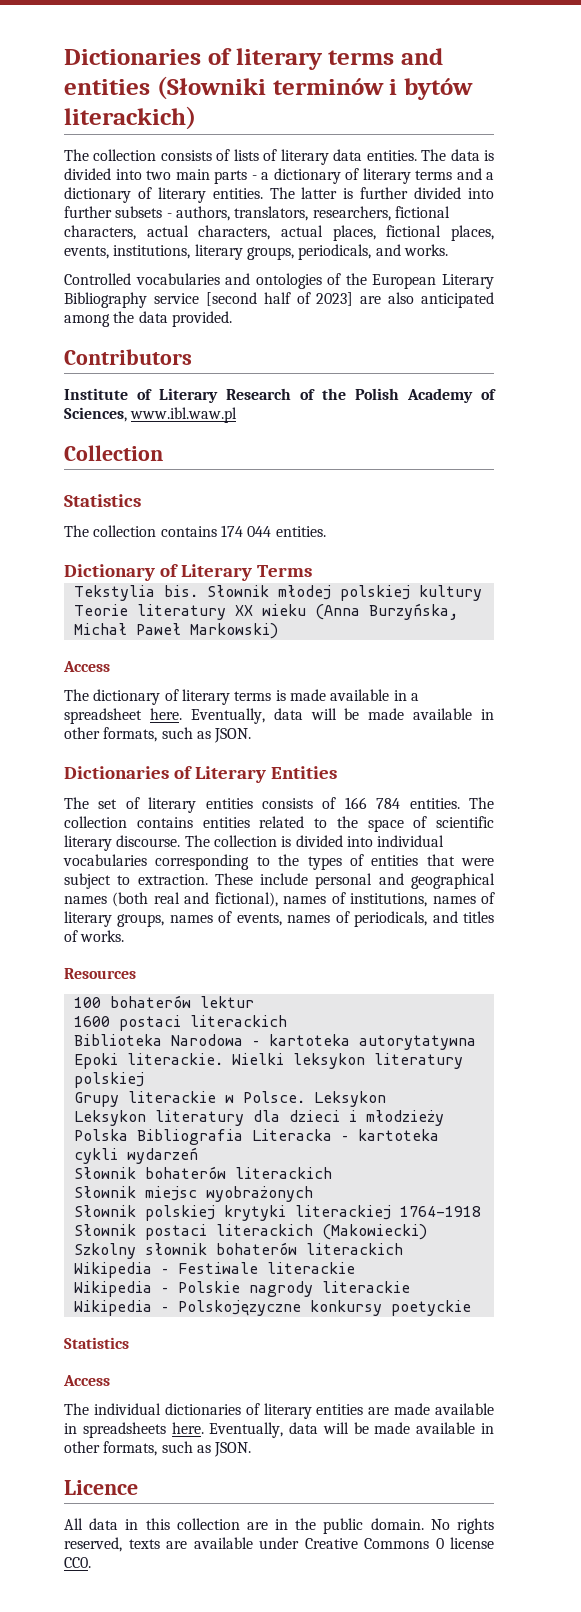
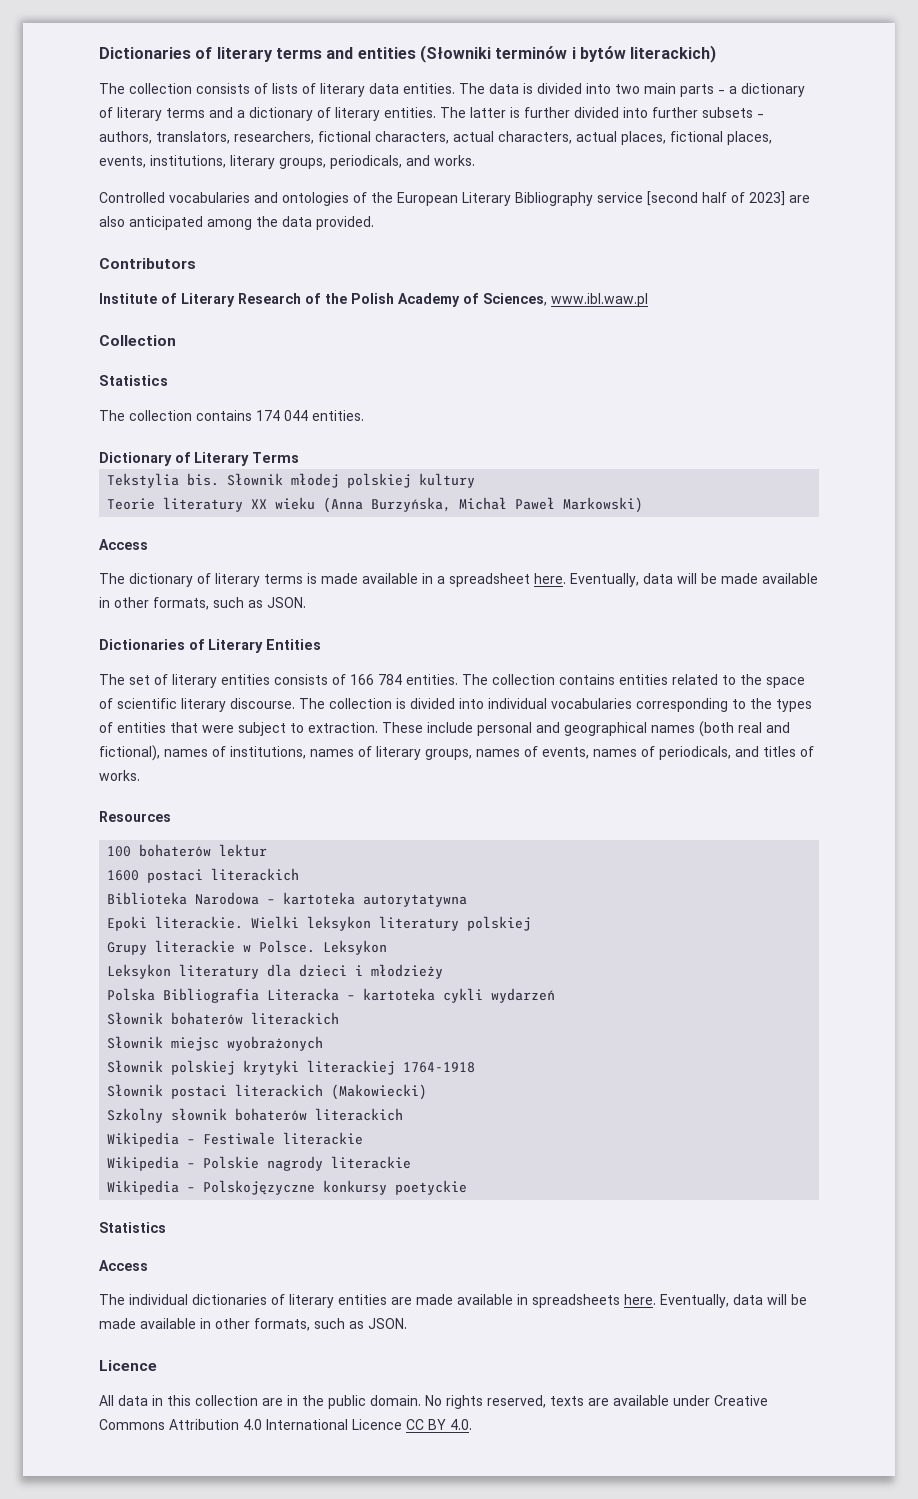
[435,1537,494,1549] [64,1557,91,1568] 0 license CC0. -> [169,1419,472,1430] Attribution 4.0 International Licence CC BY 4.0.

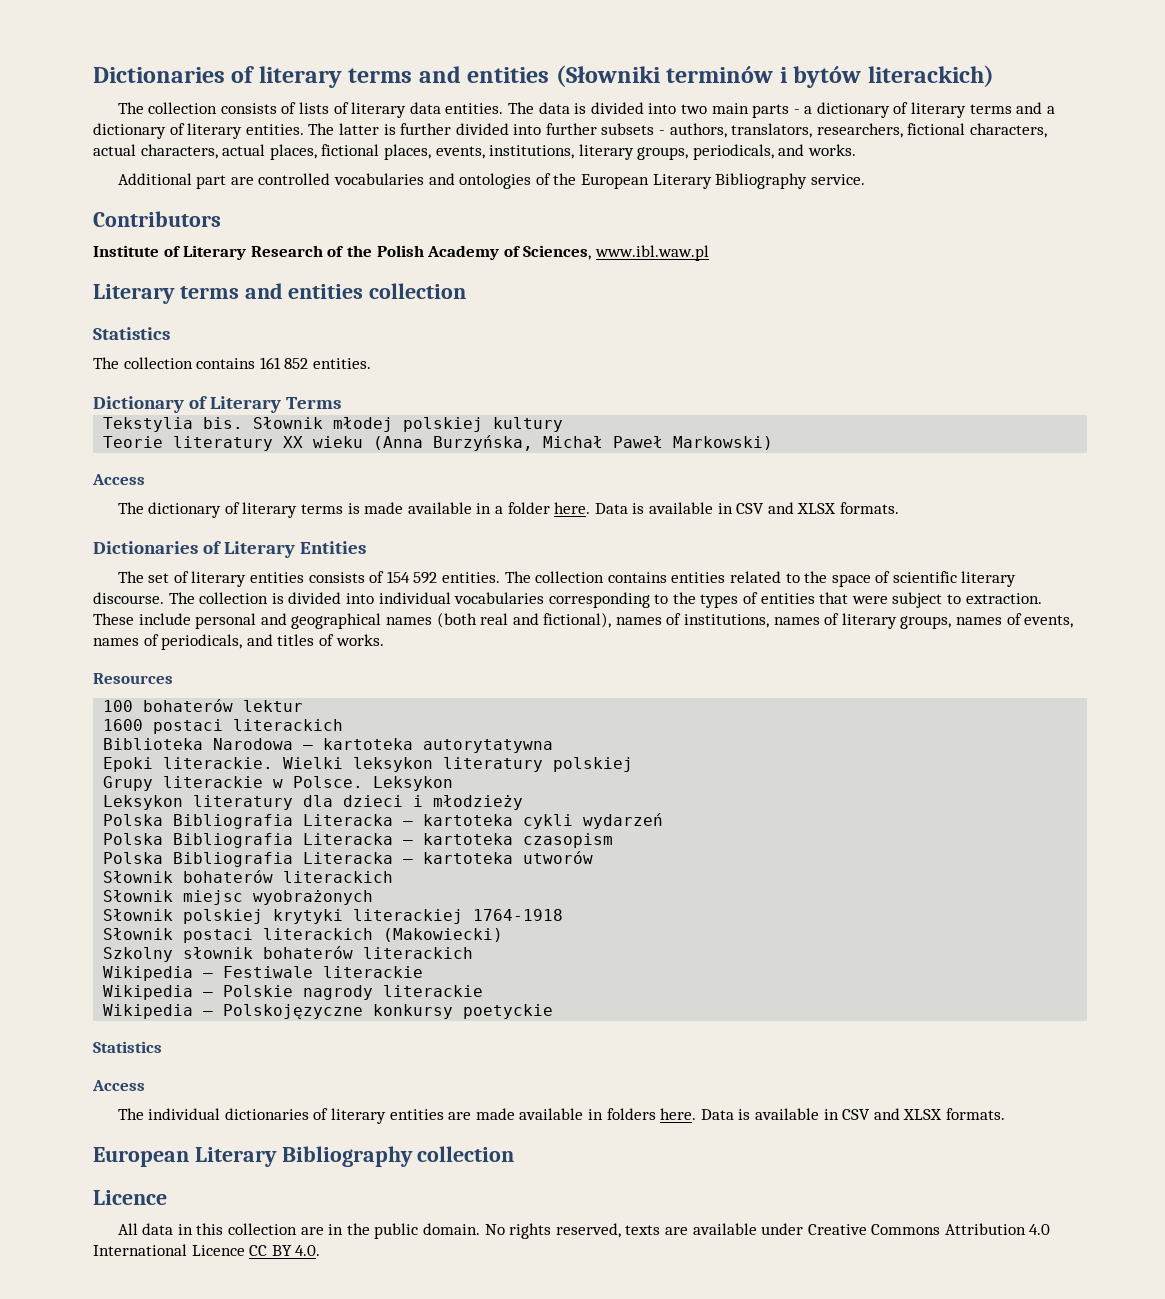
[99,192,165,203] Controlled -> [117,173,331,189] Additional part are controlled
[597,191,810,206] [99,216,374,230] service [second half of 2023] are also anticipated among the data provided. -> [810,174,865,185] service.
[99,335,176,346] Collection -> [93,283,467,304] Literary terms and entities collection
[256,410,308,421] 174 044 -> [259,357,309,369] 161 852
[449,573,818,587] [99,597,306,610] spreadsheet here. Eventually, data will be made available in other formats, such as JSON. -> [507,502,899,514] folder here. Data is available in CSV and XLSX formats.
[350,674,402,685] 166 784 -> [386,571,438,584] 154 592
(556, 995) none -> [103,833,614,848] [103,851,594,867] // Polska Bibliografia Literacka – kartoteka czasopism // Polska Bibliografia Literacka – kartoteka utworów
[532,1294,807,1308] [99,1318,407,1331] spreadsheets here. Eventually, data will be made available in other formats, such as JSON. -> [606,1108,1005,1120] [93,1146,515,1167] folders here. Data is available in CSV and XLSX formats. // European Literary Bibliography collection

